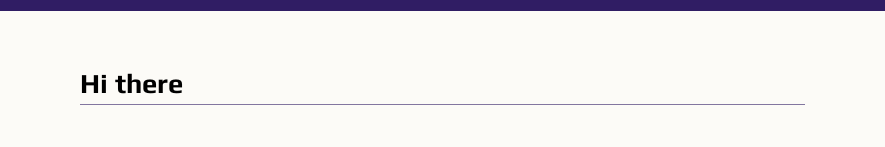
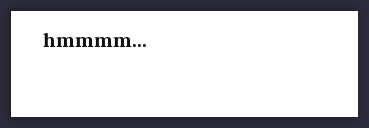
[80,73,184,94] Hi there -> [43,32,147,47] hmmmm...

